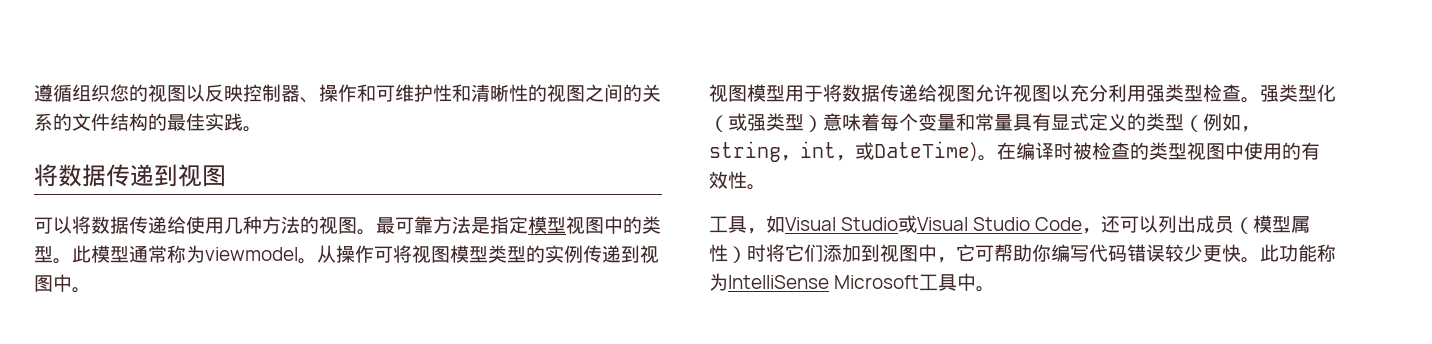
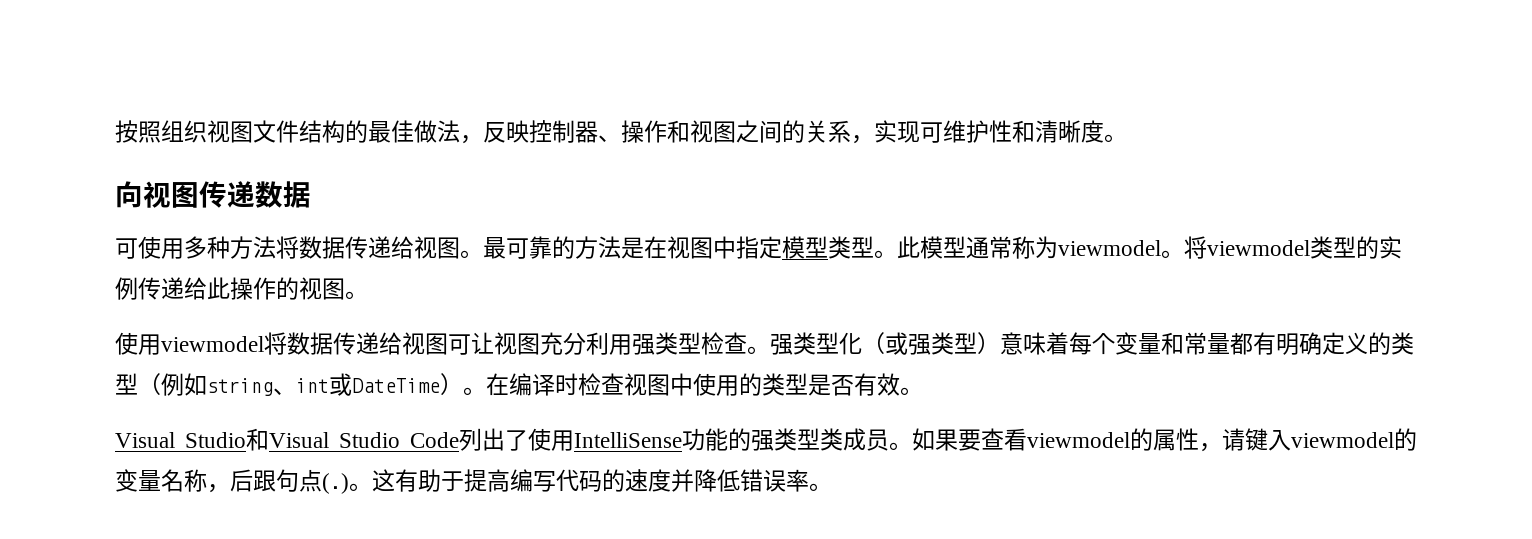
[34,84,205,102] 遵循组织您的视图以 -> [115,120,483,144] 按照组织视图文件结构的最佳做法，
[376,84,661,102] [34,113,262,132] [34,164,226,187] [34,216,642,235] 可维护性和清晰性的视图之间的关系的文件结构的最佳实践。 // 将数据传递到视图 // 可以将数据传递给使用几种方法的视图。最可靠方法是指定模型视图中的 -> [690,120,1127,144] [115,181,311,208] [115,236,828,259] 视图之间的关系，实现可维护性和清晰度。 // 向视图传递数据 // 可使用多种方法将数据传递给视图。最可靠的方法是在视图中指定模型
[317,245,659,263] [34,274,91,293] [709,84,1070,102] 从操作可将视图模型类型的实例传递到视图中。 // 视图模型用于将数据传递给视图允许视图以 -> [1184,236,1402,259] [115,277,368,300] [115,332,540,355] 将viewmodel类型的实例传递给此操作的视图。 // 使用viewmodel将数据传递给视图可让视图
[1013,113,1089,131] 具有显式 -> [1230,332,1322,355] 都有明确
[1241,126,1260,132] [709,141,1320,162] [709,171,766,190] [709,215,918,234] ，string，int，或DateTime)。在编译时被检查的类型视图中使用的有效性。 // 工具，如Visual Studio或 -> [207,373,923,396] [115,428,269,451] string、int或DateTime）。在编译时检查视图中使用的类型是否有效。 // Visual Studio和
[1082,215,1311,234] [709,244,1336,263] [709,273,977,291] ，还可以列出成员（模型属性）时将它们添加到视图中，它可帮助你编写代码错误较少更快。此功能称为IntelliSense Microsoft工具中 -> [458,428,1417,452] [115,469,809,494] 列出了使用IntelliSense功能的强类型类成员。如果要查看viewmodel的属性，请键入viewmodel的变量名称，后跟句点(.)。这有助于提高编写代码的速度并降低错误率

